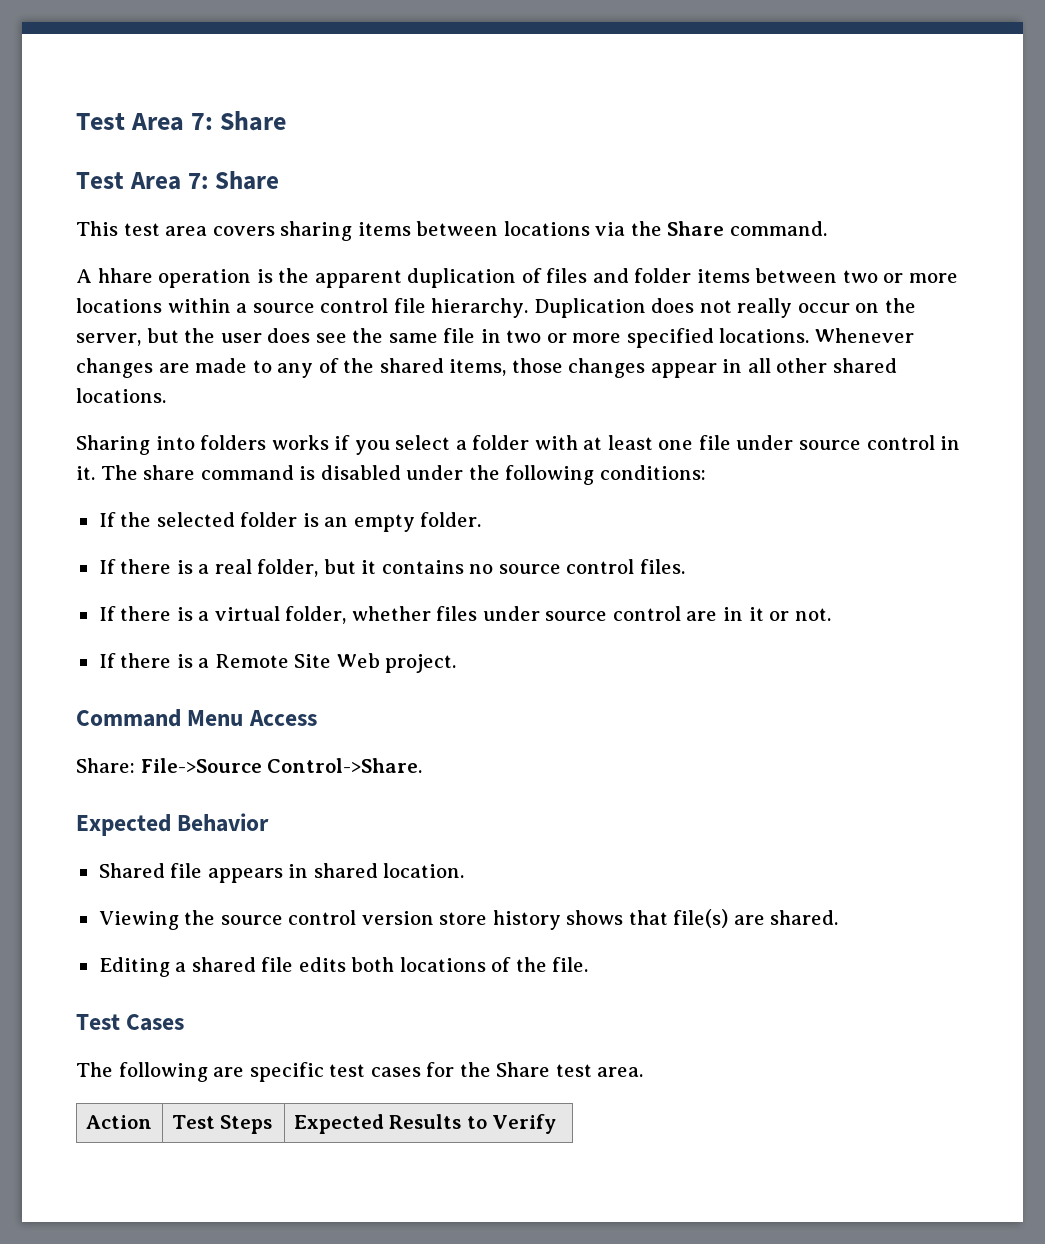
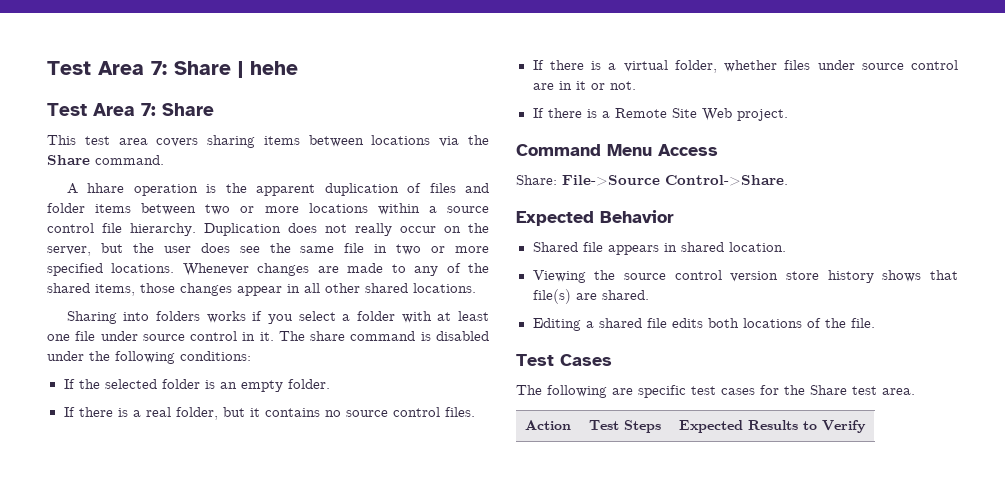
[76,111,287,131] Test Area 7: Share -> [47,61,298,78] Test Area 7: Share | hehe

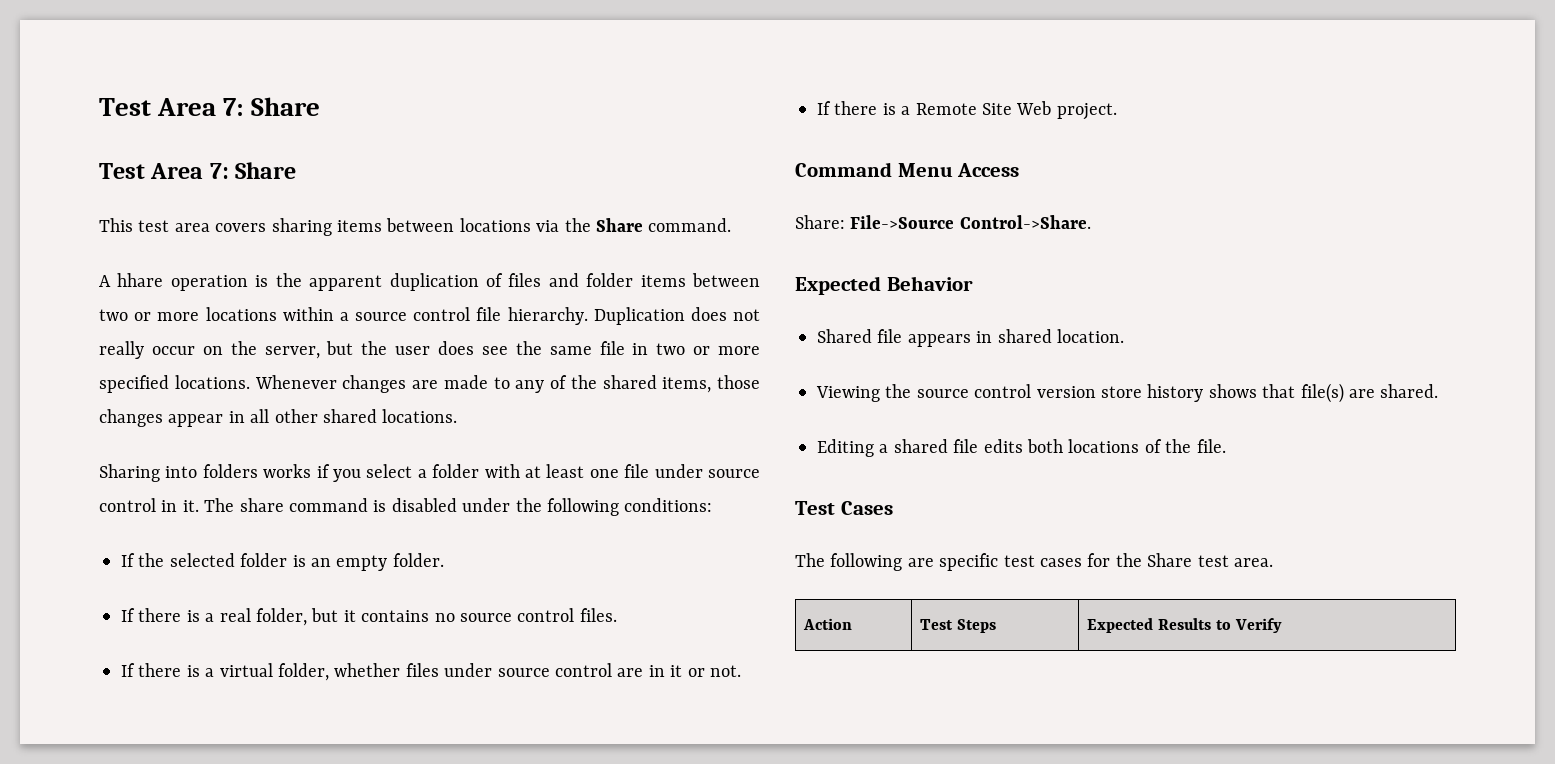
[47,61,298,78] Test Area 7: Share | hehe -> [99,97,321,116] Test Area 7: Share

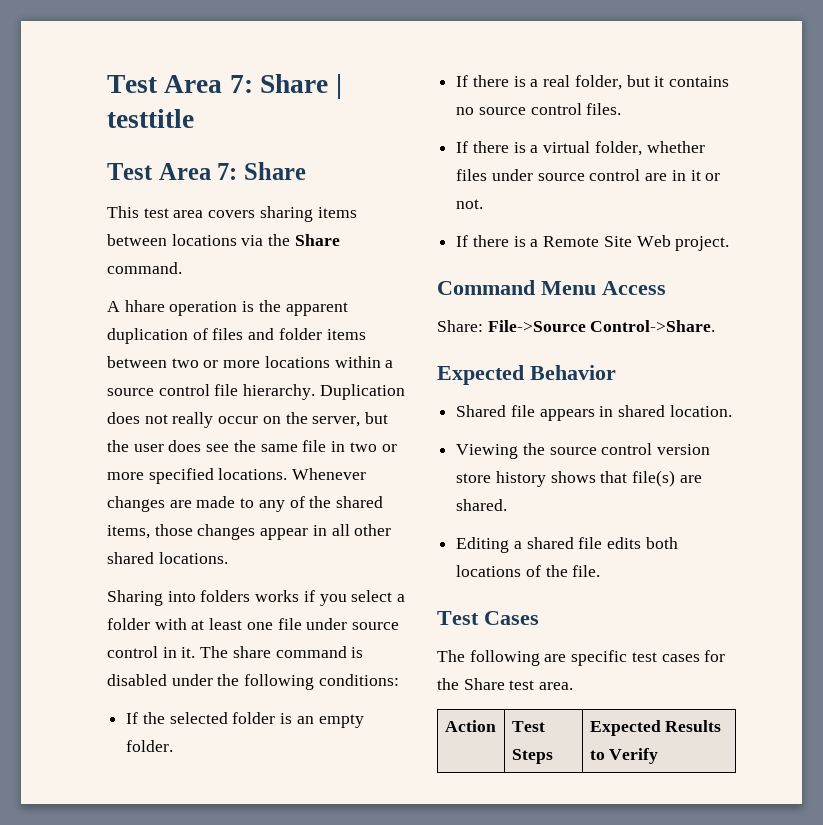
[99,97,321,116] Test Area 7: Share -> [107,74,342,99] [107,109,194,128] Test Area 7: Share | testtitle

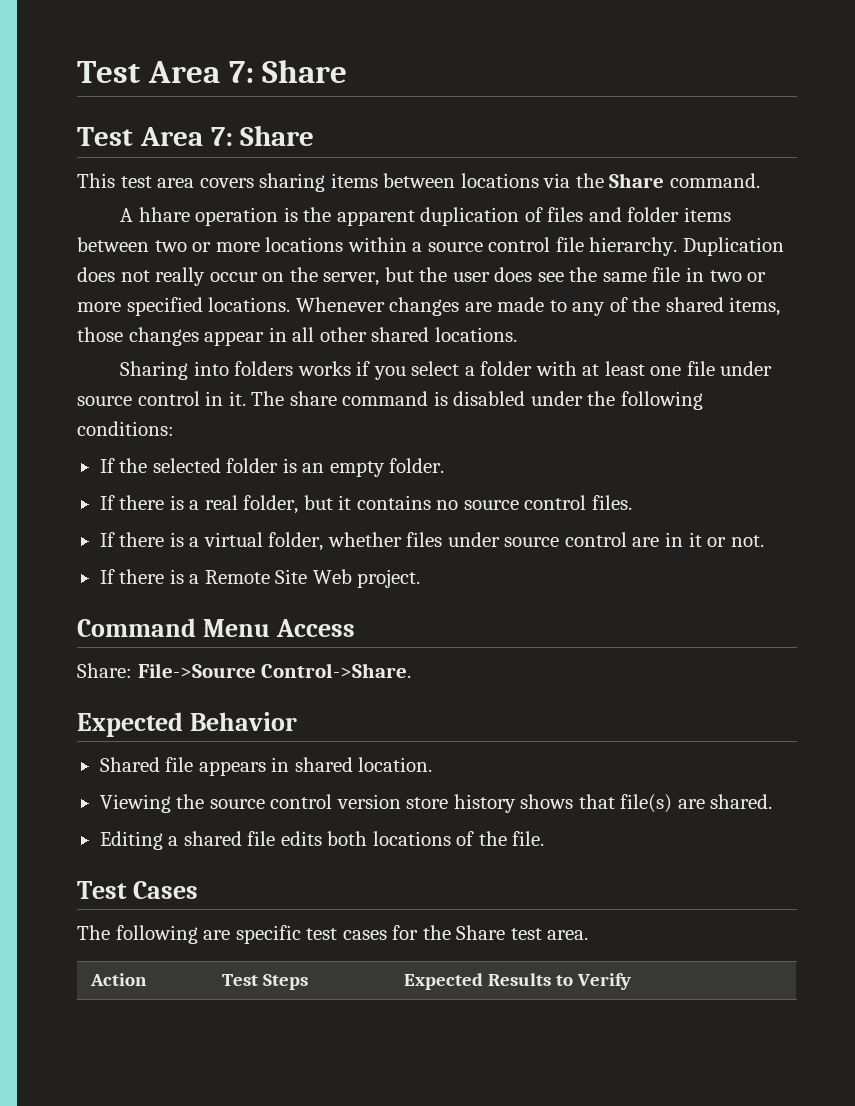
[107,74,342,99] [107,109,194,128] Test Area 7: Share | testtitle -> [77,60,348,83] Test Area 7: Share

